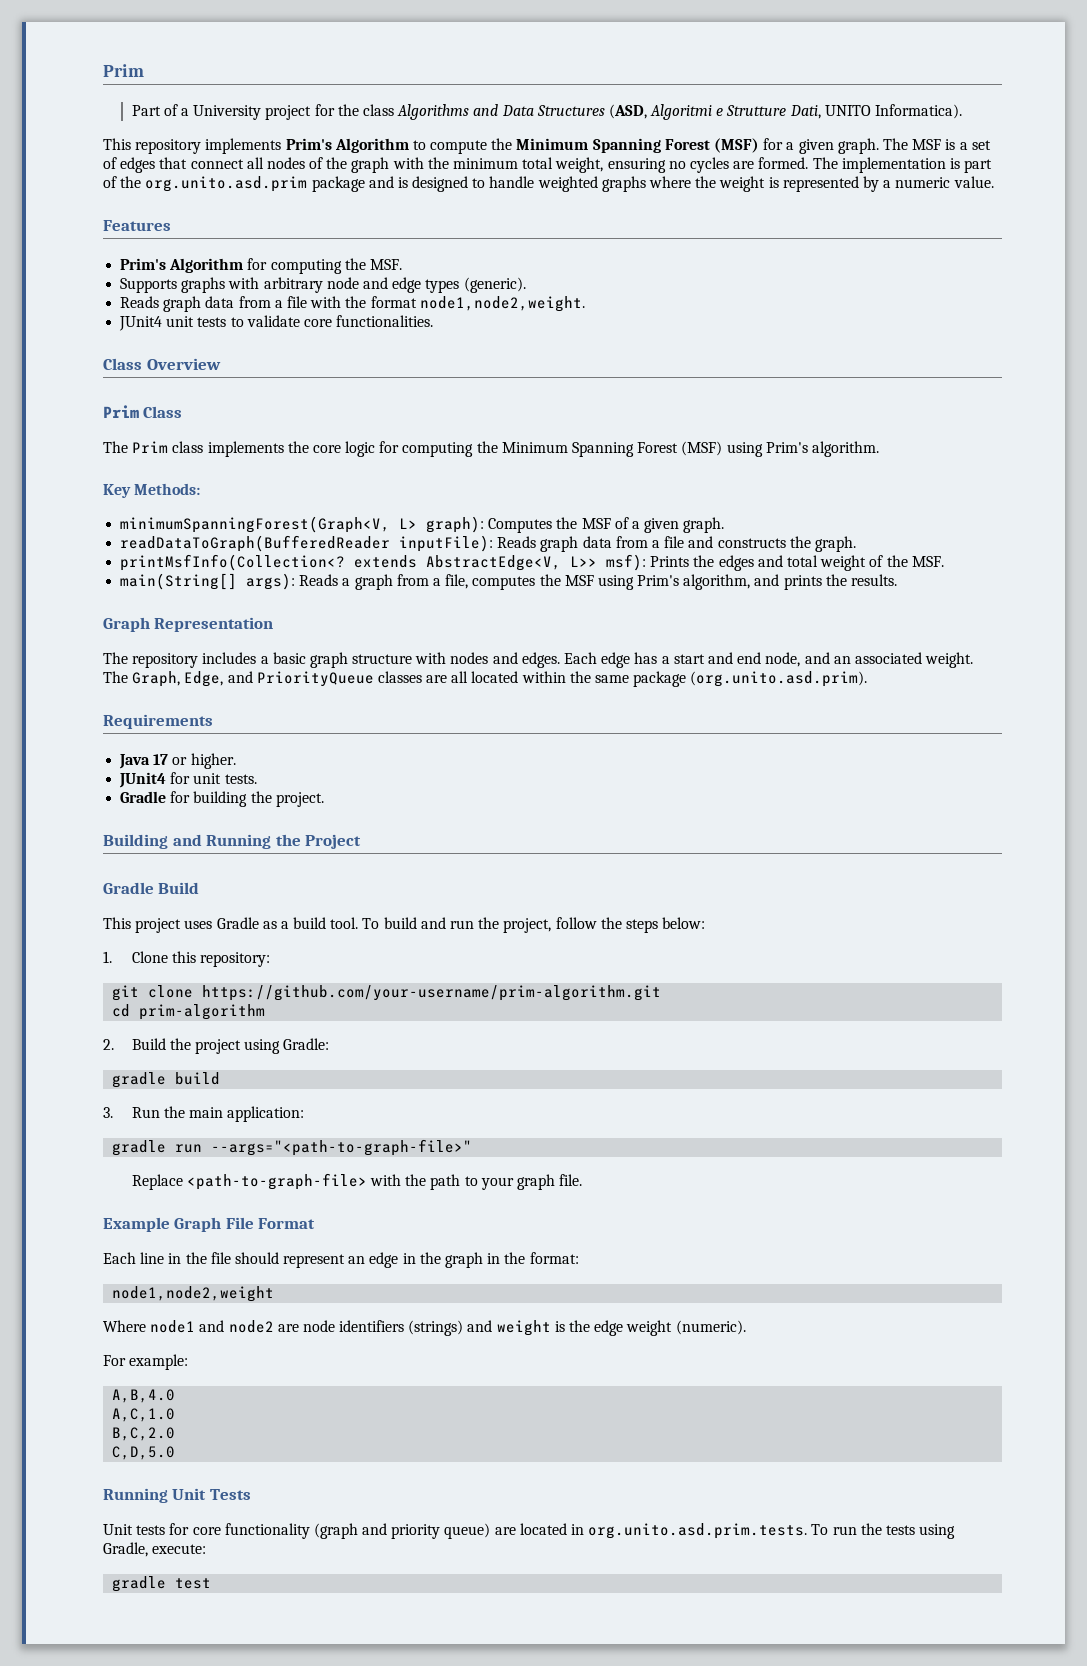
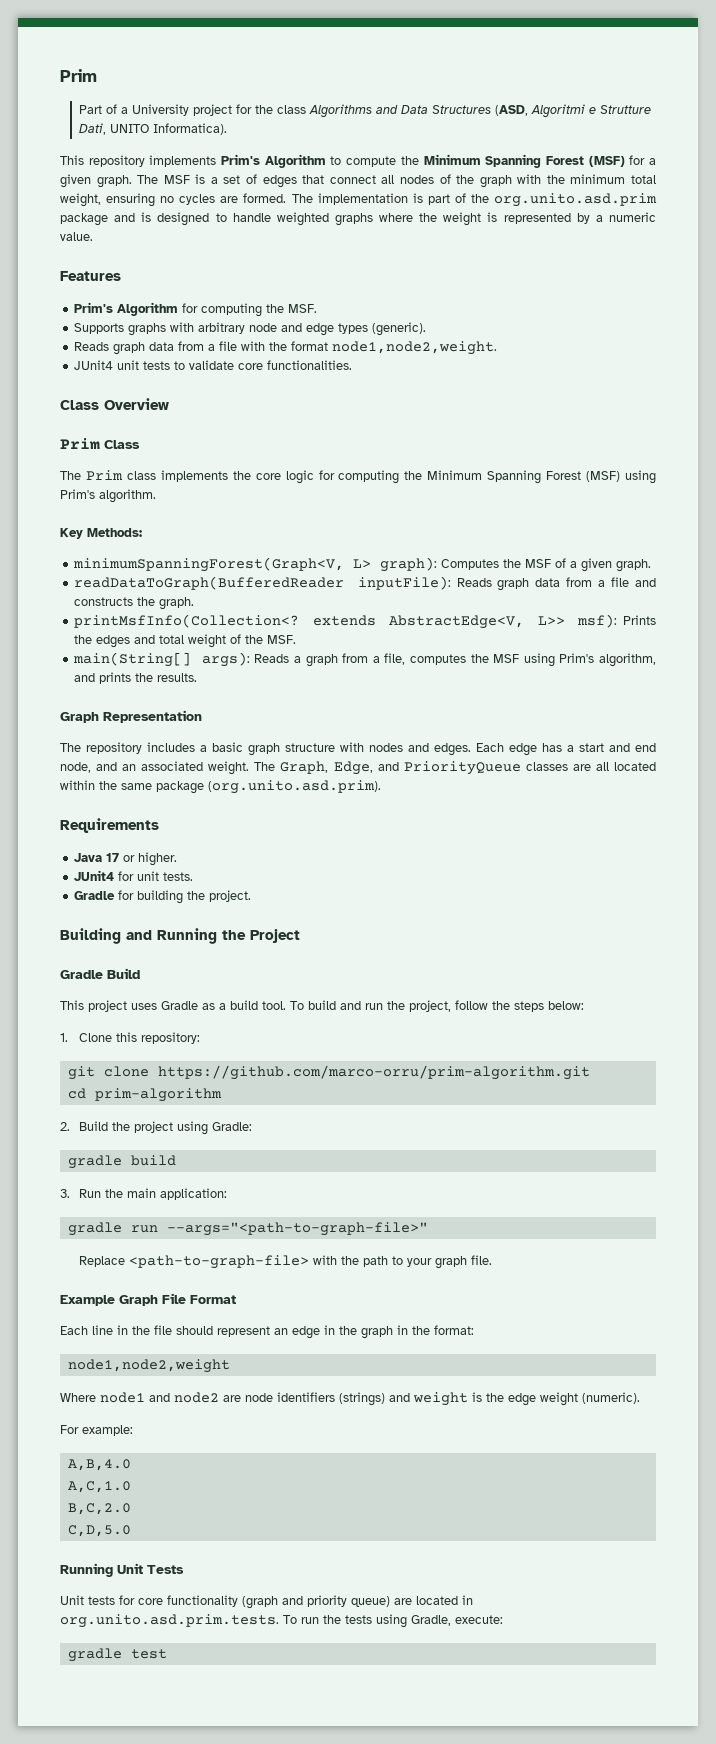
[202,985,662,1001] https://github.com/your-username/prim-algorithm.git -> [157,1065,590,1080] https://github.com/marco-orru/prim-algorithm.git

